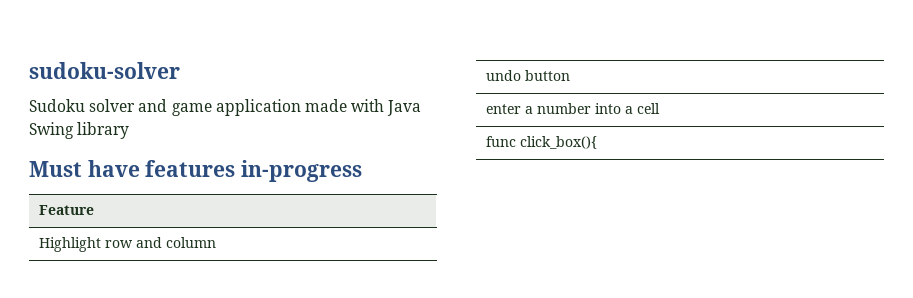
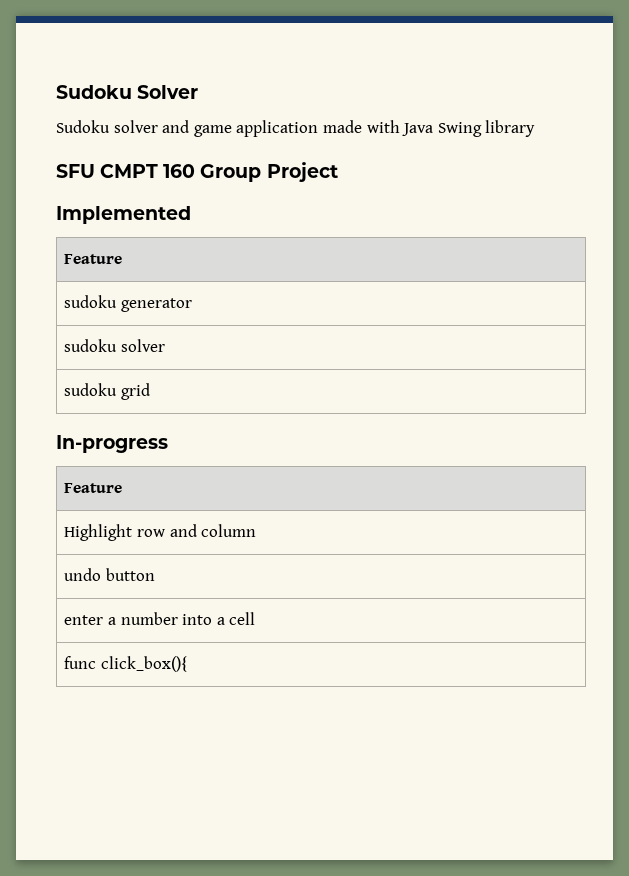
[29,62,180,79] sudoku-solver -> [56,85,199,99] Sudoku Solver
[29,160,363,182] Must have features in-progress -> [56,162,338,182] [56,206,191,224] [64,254,123,264] [64,295,192,312] [64,339,165,352] [64,383,150,400] [56,435,168,453] SFU CMPT 160 Group Project // Implemented // Feature // sudoku generator // sudoku solver // sudoku grid // In-progress

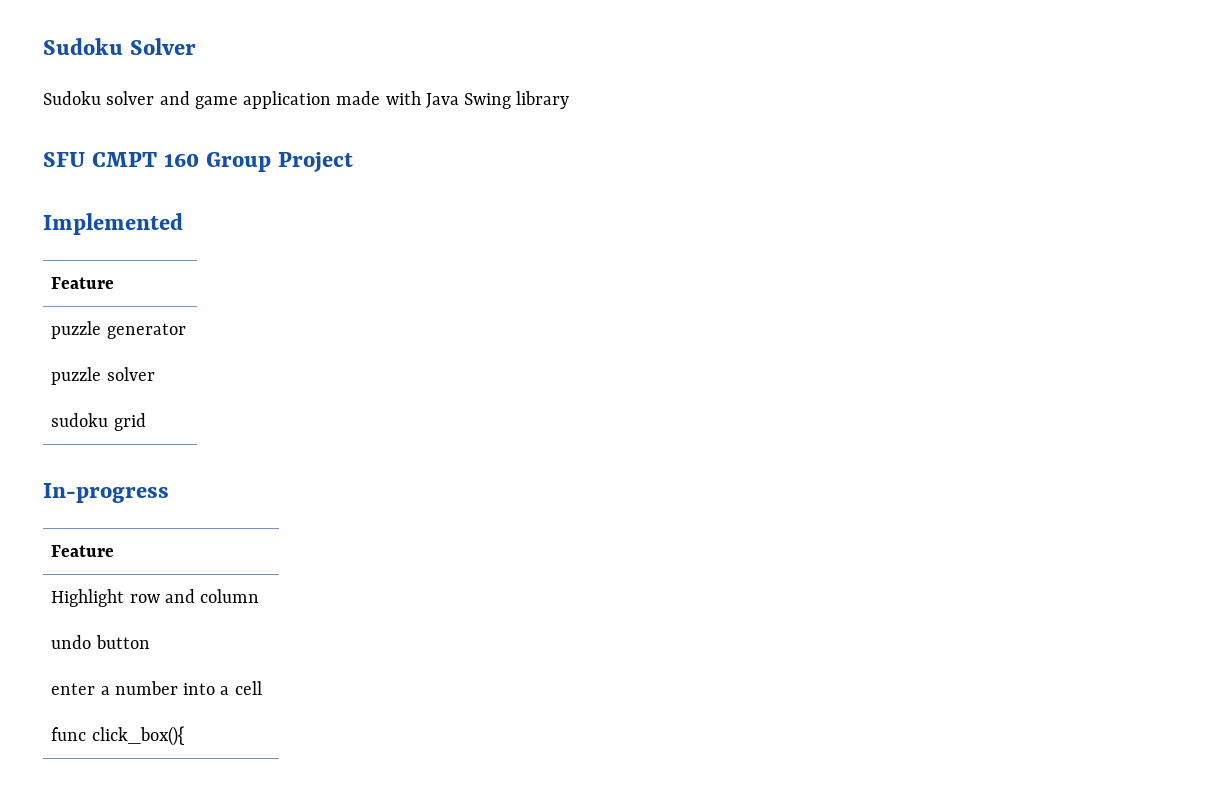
[64,295,118,308] sudoku -> [51,321,102,339] puzzle
[64,339,118,352] sudoku -> [51,367,102,385] puzzle

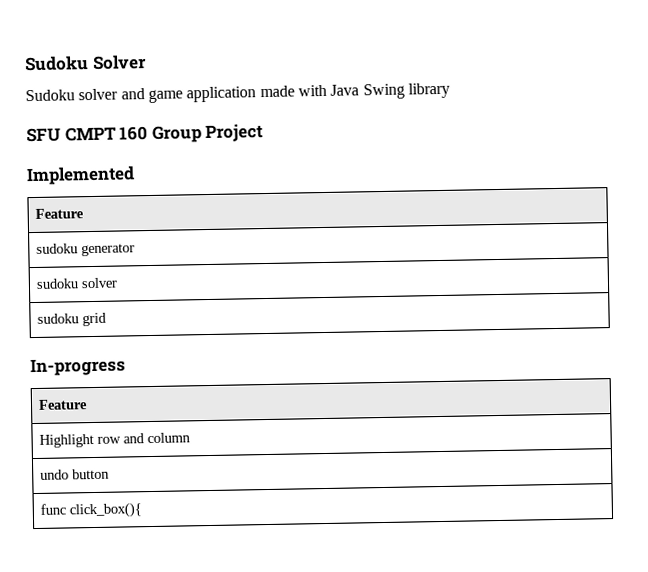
[51,321,102,339] puzzle -> [35,243,78,254] sudoku
[51,367,102,385] puzzle -> [35,278,79,289] sudoku
[51,681,262,695] // enter a number into a cell -> (110, 474) none

